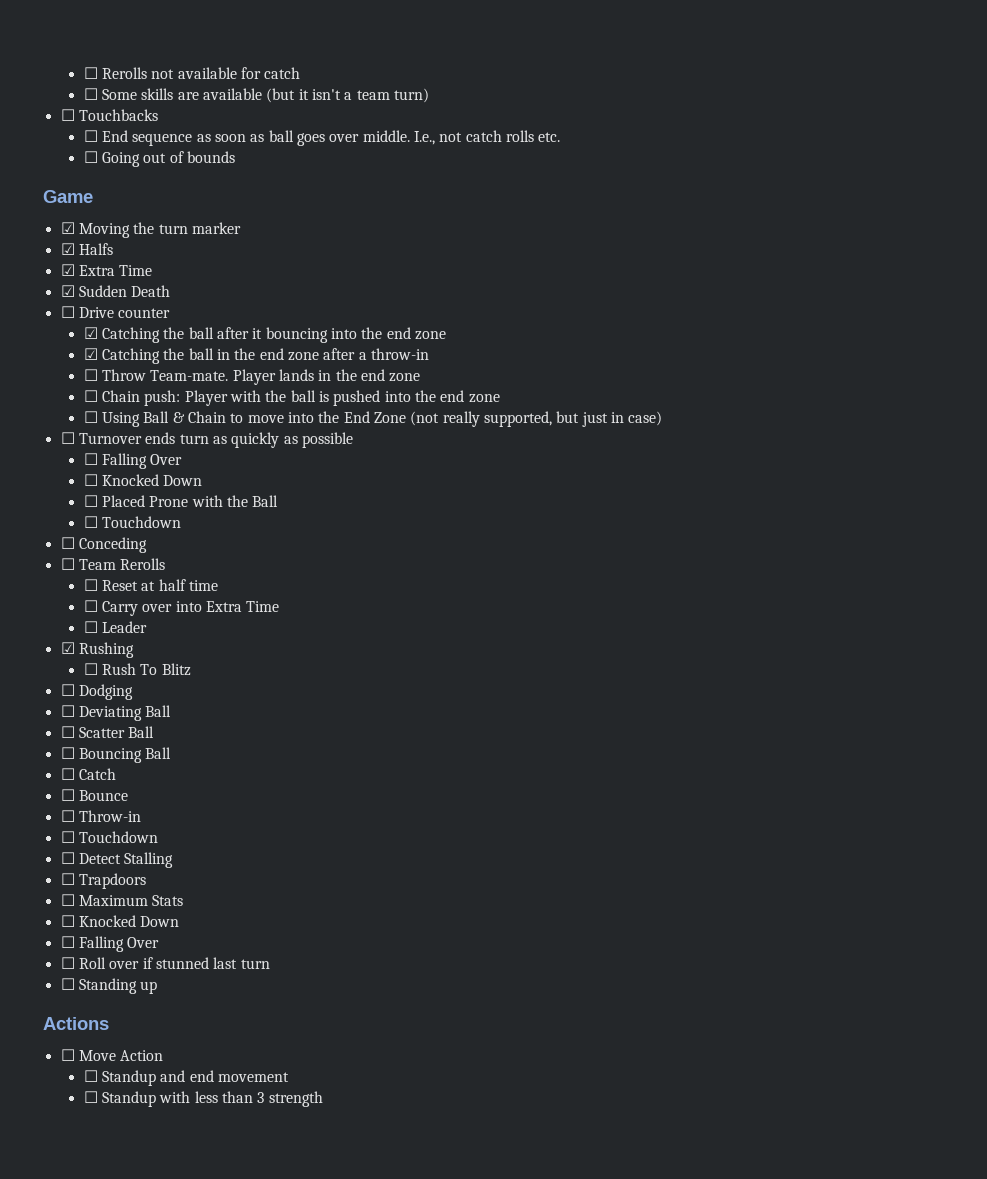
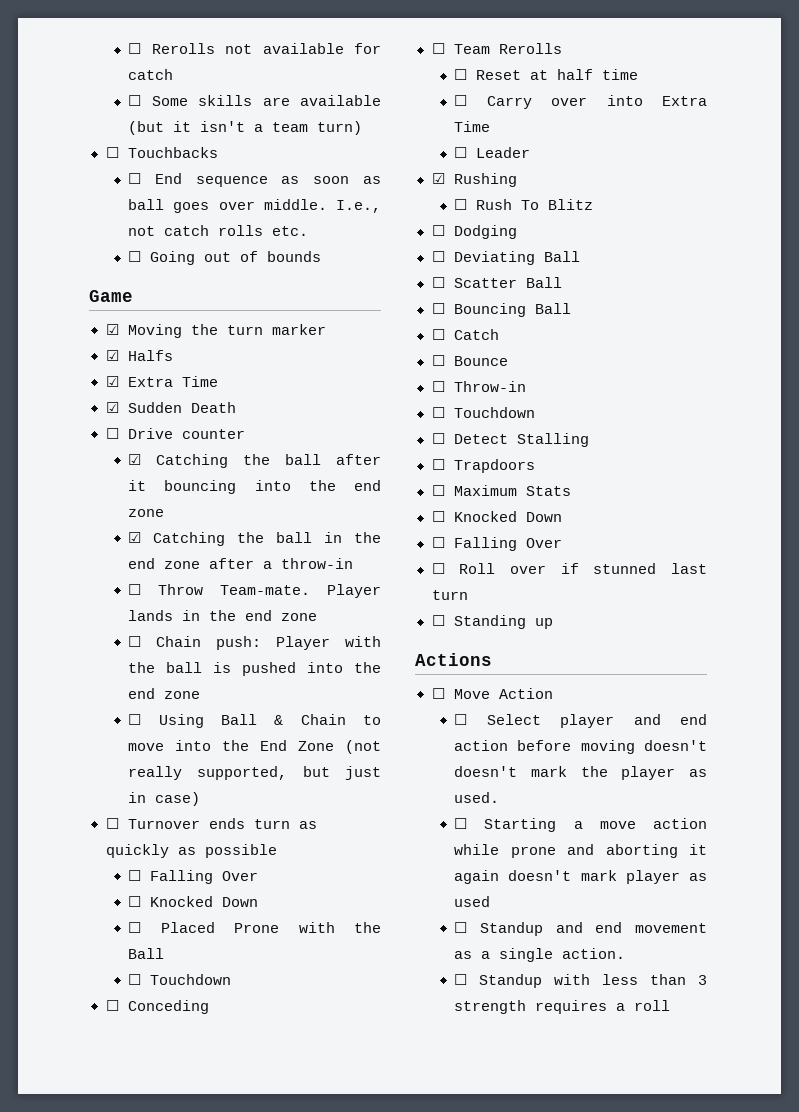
(164, 1055) none -> [454,714,707,728] [454,740,707,754] [454,766,707,780] [454,792,500,803] [454,818,707,832] [454,844,707,858] [454,870,707,884] [454,896,491,907] // ☐ Select player and end action before moving doesn't doesn't mark the player as used. // ☐ Starting a move action while prone and aborting it again doesn't mark player as used
(290, 1077) none -> [454,948,626,962] as a single action.
(323, 1099) none -> [535,1000,671,1014] requires a roll

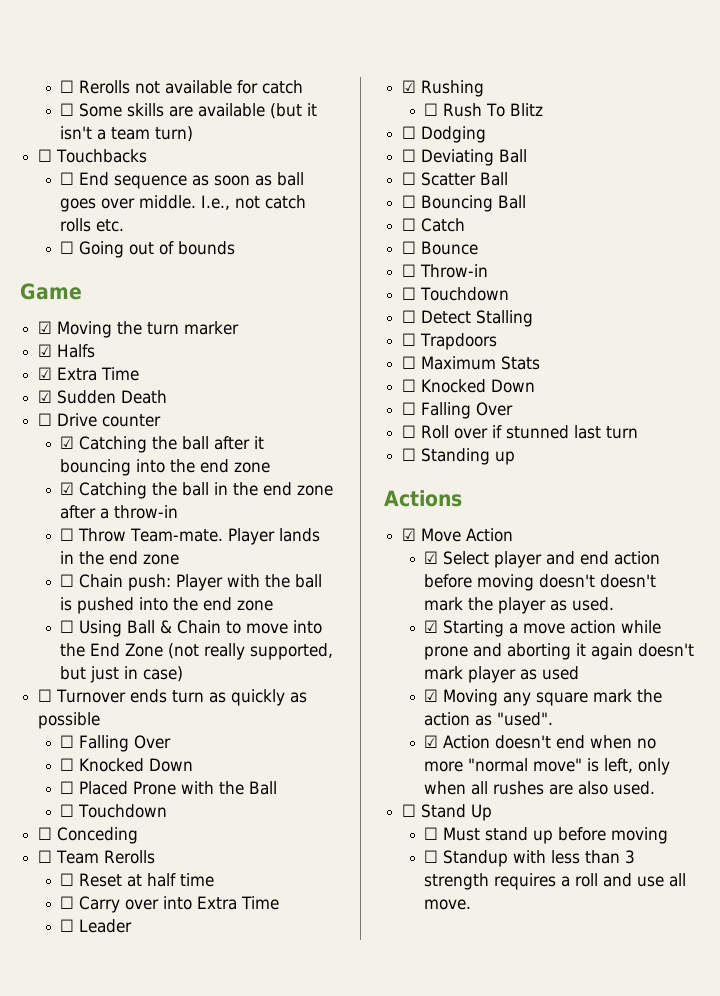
[431,688,445,699] ☐ -> [402,528,417,541] ☑
[454,714,468,725] ☐ -> [424,551,439,564] ☑
[454,818,468,829] ☐ -> [424,620,439,633] ☑
[454,922,707,936] [454,948,626,962] ☐ Standup and end movement as a single action. -> [424,689,663,706] [424,712,554,726] [424,735,657,749] [424,758,671,775] [424,781,656,795] [402,804,493,821] [424,827,669,844] ☑ Moving any square mark the action as "used". // ☑ Action doesn't end when no more "normal move" is left, only when all rushes are also used. // ☐ Stand Up // ☐ Must stand up before moving
(671, 1005) none -> [603,873,687,887] [424,899,472,910] and use all move.

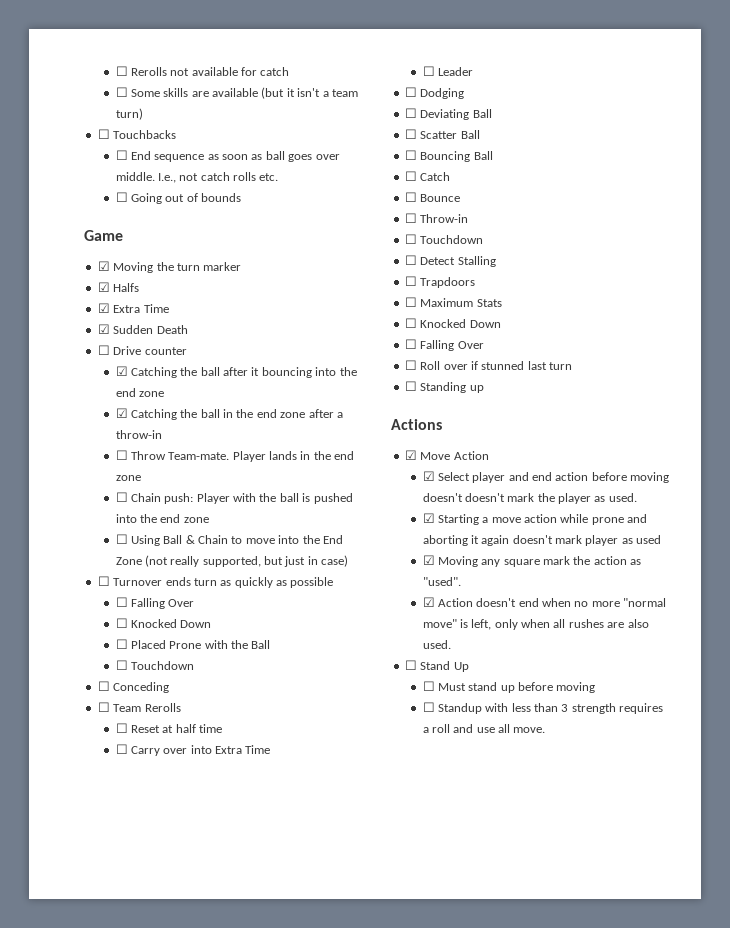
[402,80,485,97] [424,103,544,117] // ☑ Rushing // ☐ Rush To Blitz -> (473, 71) none

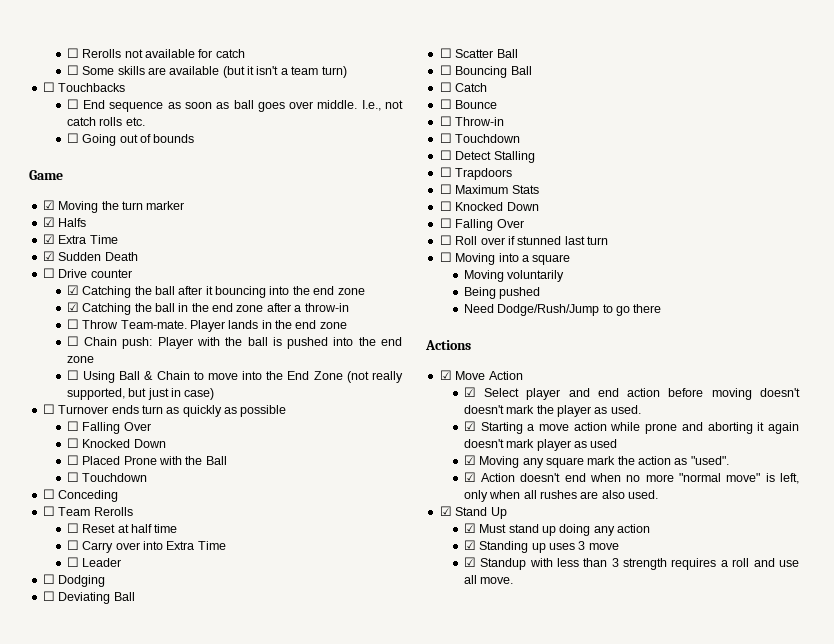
[420,382,484,393] Standing up -> [455,253,571,265] [463,270,565,282] [463,287,541,299] [463,304,662,316] Moving into a square // Moving voluntarily // Being pushed // Need Dodge/Rush/Jump to go there
[404,660,417,670] ☐ -> [439,506,452,516] ☑
[422,681,435,691] ☐ -> [463,523,476,533] ☑
[518,682,596,693] [422,702,435,712] before moving // ☐ -> [559,524,651,536] [463,540,619,553] [463,557,476,567] doing any action // ☑ Standing up uses 3 move // ☑

